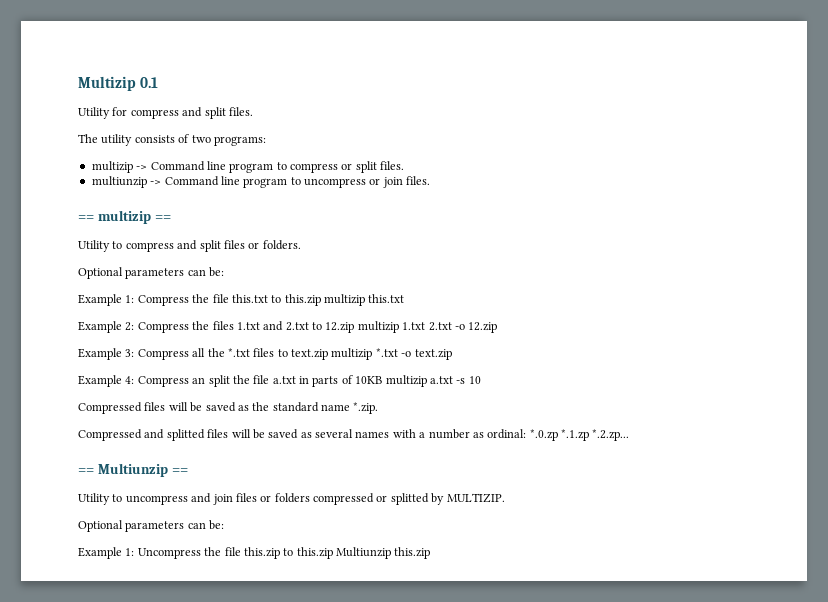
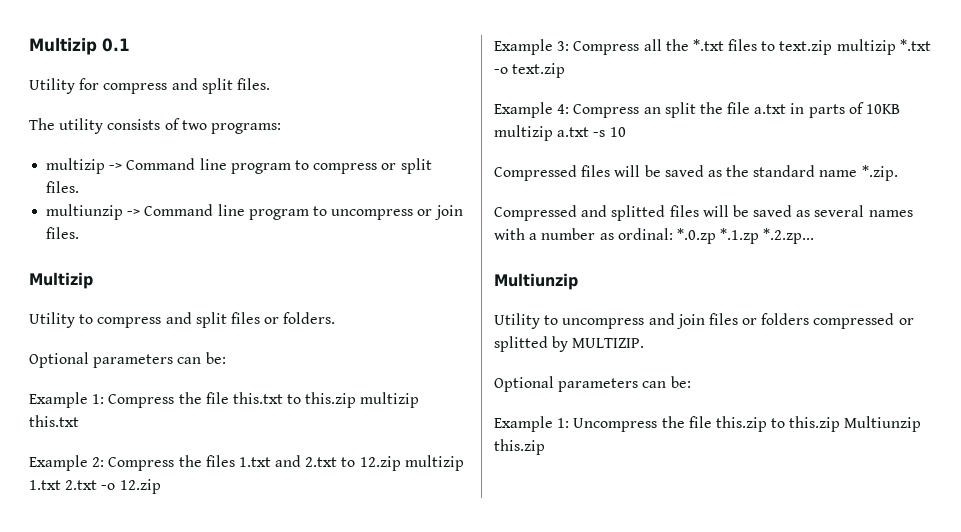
[78,210,171,224] == multizip == -> [29,272,93,289] Multizip
[78,463,188,477] == Multiunzip == -> [494,273,578,290] Multiunzip

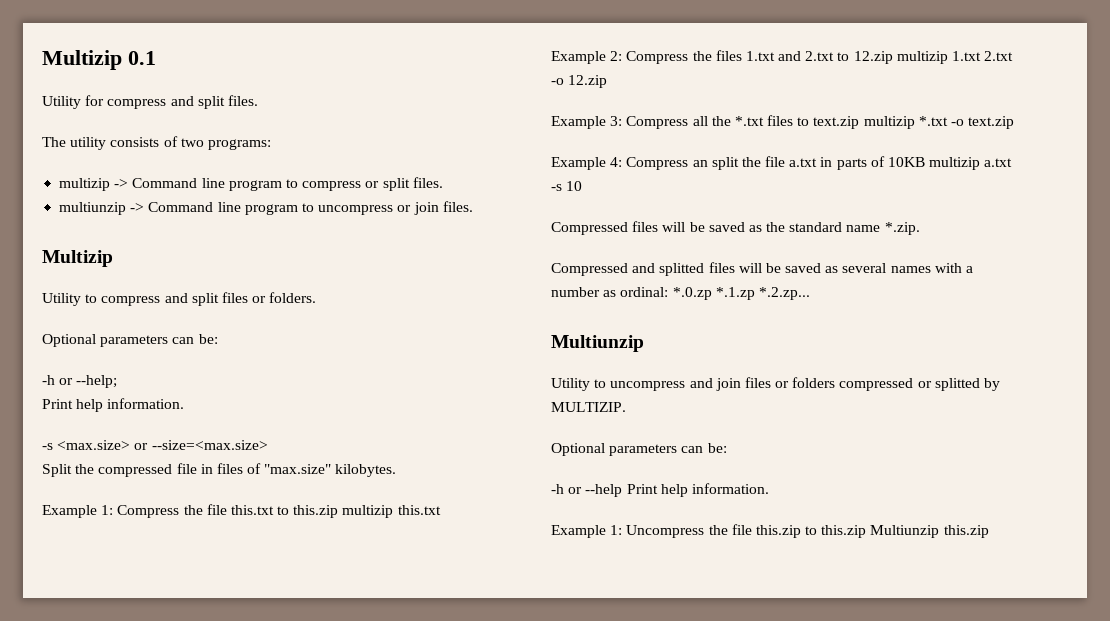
(226, 358) none -> [42,375,118,388] [42,398,185,412] [42,440,268,450] [42,463,397,477] // -h or --help; // Print help information. // -s <max.size> or --size=<max.size> // Split the compressed file in files of "max.size" kilobytes.
(691, 382) none -> [551,483,769,497] // -h or --help Print help information.

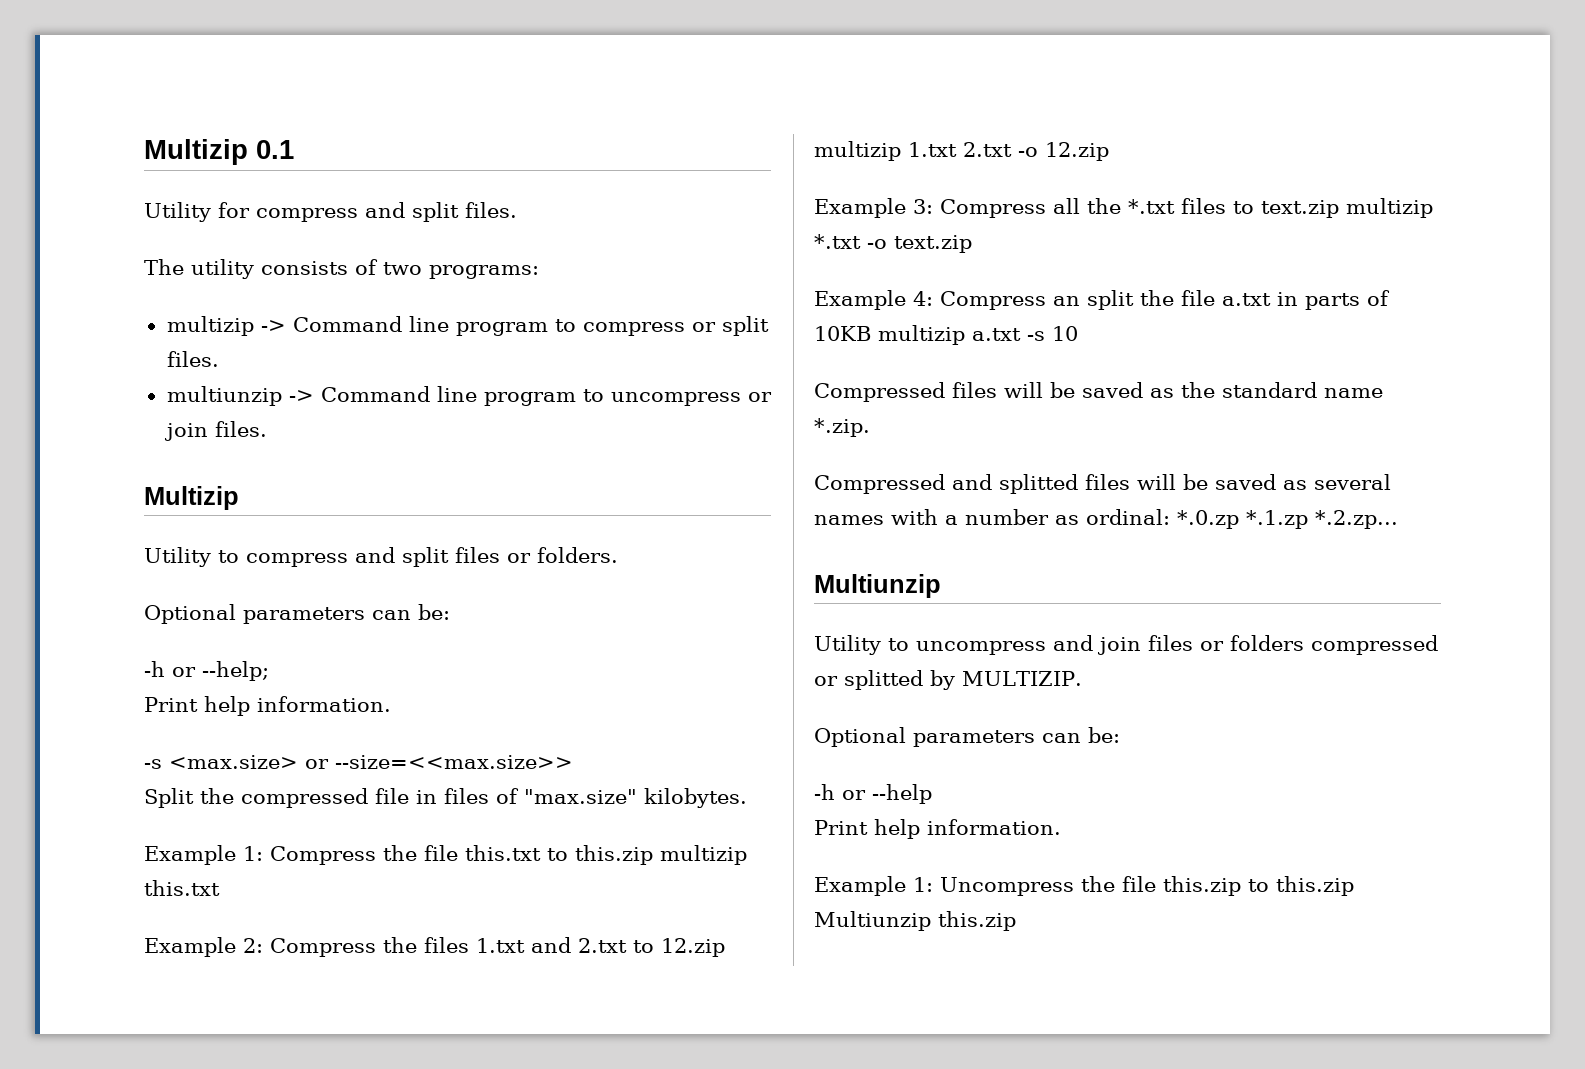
[151,440,268,450] --size=<max.size> -> [335,755,573,769] --size=<<max.size>>
(623, 490) none -> (932, 794) //

